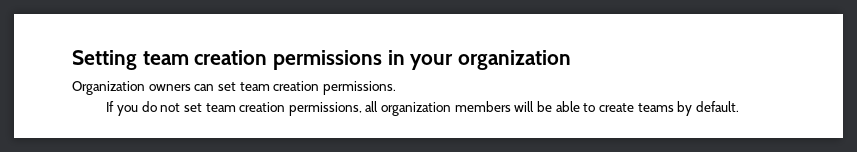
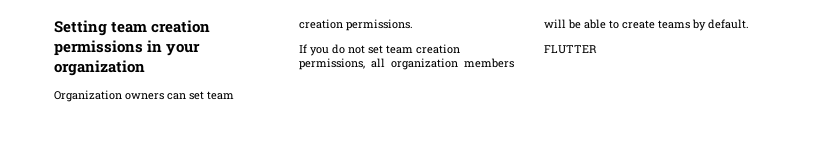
(739, 106) none -> [544,45,597,54] // FLUTTER

